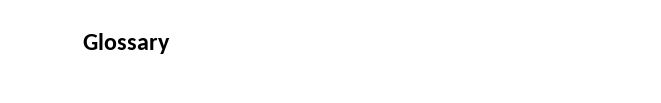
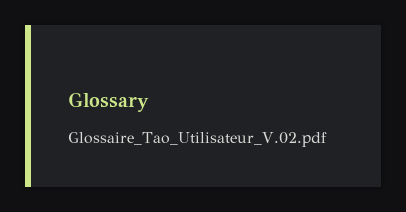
(170, 43) none -> [68,132,327,147] // Glossaire_Tao_Utilisateur_V.02.pdf

